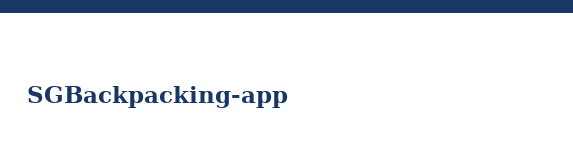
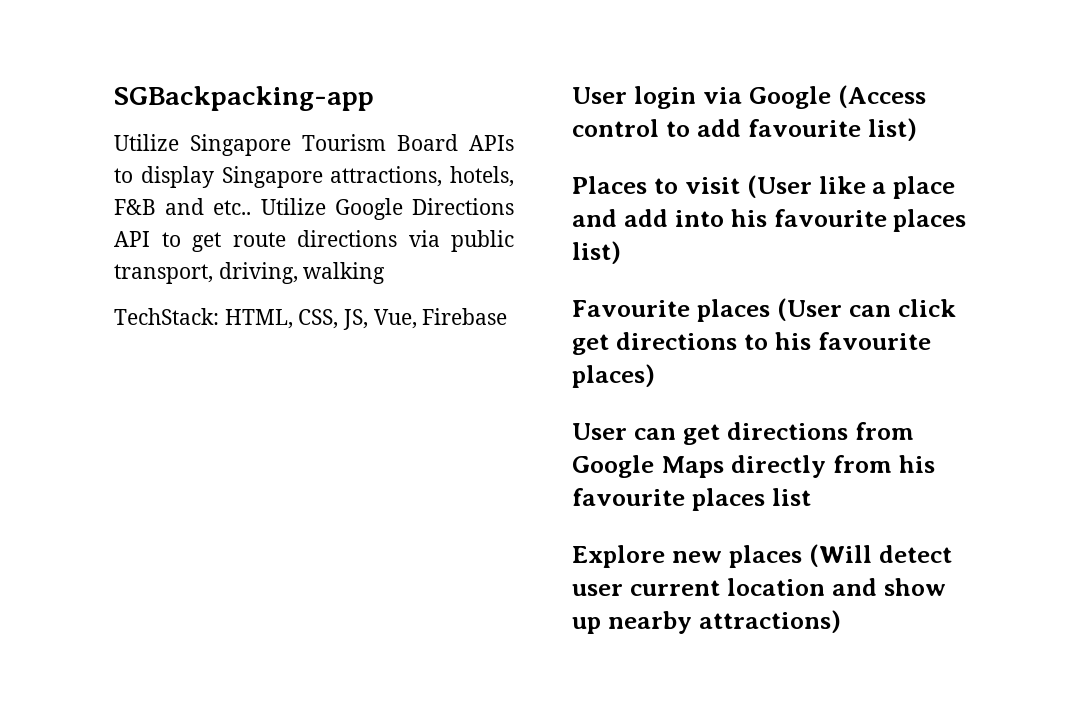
(288, 97) none -> [114,134,514,156] [114,166,514,188] [114,198,514,220] [114,230,514,252] [114,262,386,284] [114,308,508,330] [572,85,926,109] [572,118,917,141] [572,175,956,199] [572,209,967,232] [572,241,621,264] [572,298,956,322] [572,332,931,355] [572,364,655,388] [572,422,914,445] [572,455,935,478] [572,488,811,511] [572,544,952,568] [572,578,946,596] [572,610,841,634] // Utilize Singapore Tourism Board APIs to display Singapore attractions, hotels, F&B and etc.. Utilize Google Directions API to get route directions via public transport, driving, walking // TechStack: HTML, CSS, JS, Vue, Firebase // User login via Google (Access control to add favourite list) // Places to visit (User like a place and add into his favourite places list) // Favourite places (User can click get directions to his favourite places) // User can get directions from Google Maps directly from his favourite places list // Explore new places (Will detect user current location and show up nearby attractions)

